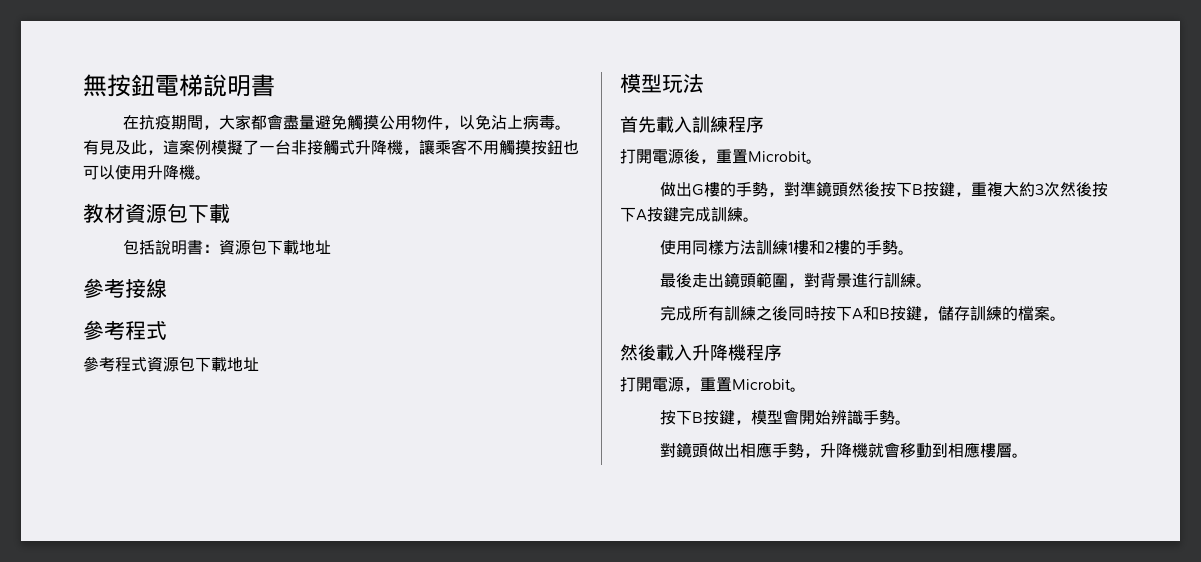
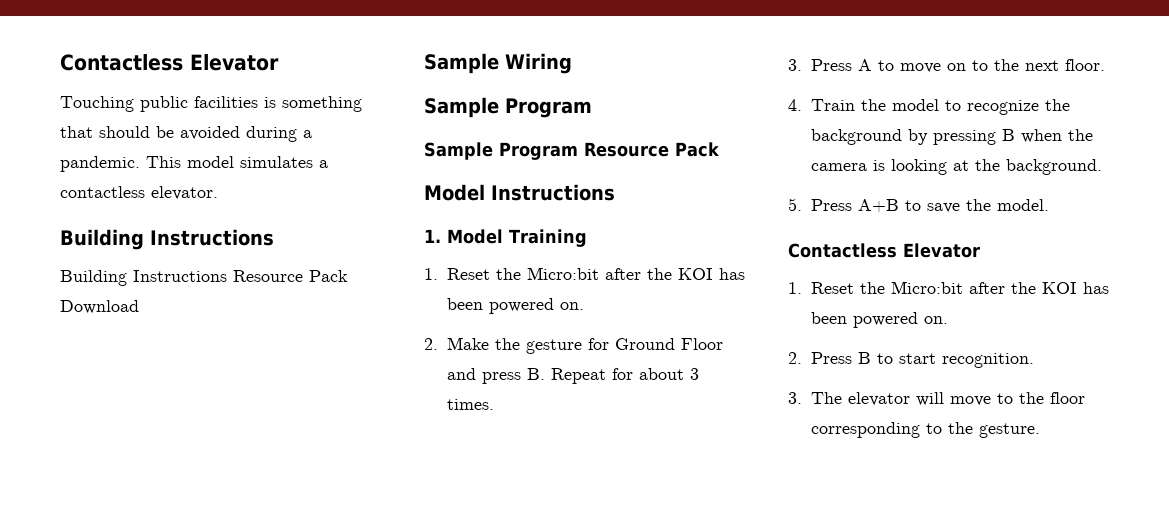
[83,74,275,97] [123,114,572,130] [83,139,579,155] [83,164,211,180] [83,203,230,223] [123,239,332,255] [83,278,167,299] [83,320,167,341] [83,356,259,372] [620,74,704,93] [620,116,764,133] [620,149,822,164] [660,181,1109,197] [620,206,759,222] [660,240,915,255] [660,272,933,288] [660,305,1067,321] [620,344,782,361] [620,377,806,392] [660,409,912,425] [660,442,1029,458] 無按鈕電梯說明書 // 在抗疫期間，大家都會盡量避免觸摸公用物件，以免沾上病毒。有見及此，這案例模擬了一台非接觸式升降機，讓乘客不用觸摸按鈕也可以使用升降機。 // 教材資源包下載 // 包括說明書：資源包下載地址 // 參考接線 // 參考程式 // 參考程式資源包下載地址 // 模型玩法 // 首先載入訓練程序 // 打開電源後，重置Microbit。 // 做出G樓的手勢，對準鏡頭然後按下B按鍵，重複大約3次然後按下A按鍵完成訓練。 // 使用同樣方法訓練1樓和2樓的手勢。 // 最後走出鏡頭範圍，對背景進行訓練。 // 完成所有訓練之後同時按下A和B按鍵，儲存訓練的檔案。 // 然後載入升降機程序 // 打開電源，重置Microbit。 // 按下B按鍵，模型會開始辨識手勢。 // 對鏡頭做出相應手勢，升降機就會移動到相應樓層。 -> [60,54,279,71] [60,96,362,112] [60,126,312,142] [60,156,328,172] [60,186,218,200] [60,229,274,250] [60,270,348,286] [60,300,139,314] [424,53,572,74] [424,97,592,118] [424,142,720,160] [424,184,615,201] [424,229,587,247] [424,267,745,280] [446,298,584,314] [424,337,723,354] [446,368,699,384] [446,399,494,410] [788,59,1105,73] [788,99,1070,115] [810,129,1093,145] [810,159,1102,175] [788,198,1049,213] [788,243,980,258] [788,281,1109,294] [810,312,948,328] [788,352,1034,368] [788,392,1085,406] [810,422,1040,438] Contactless Elevator // Touching public facilities is something that should be avoided during a pandemic. This model simulates a contactless elevator. // Building Instructions // Building Instructions Resource Pack Download // Sample Wiring // Sample Program // Sample Program Resource Pack // Model Instructions // 1. Model Training // 1. Reset the Micro:bit after the KOI has been powered on. // 2. Make the gesture for Ground Floor and press B. Repeat for about 3 times. // 3. Press A to move on to the next floor. // 4. Train the model to recognize the background by pressing B when the camera is looking at the background. // 5. Press A+B to save the model. // Contactless Elevator // 1. Reset the Micro:bit after the KOI has been powered on. // 2. Press B to start recognition. // 3. The elevator will move to the floor corresponding to the gesture.

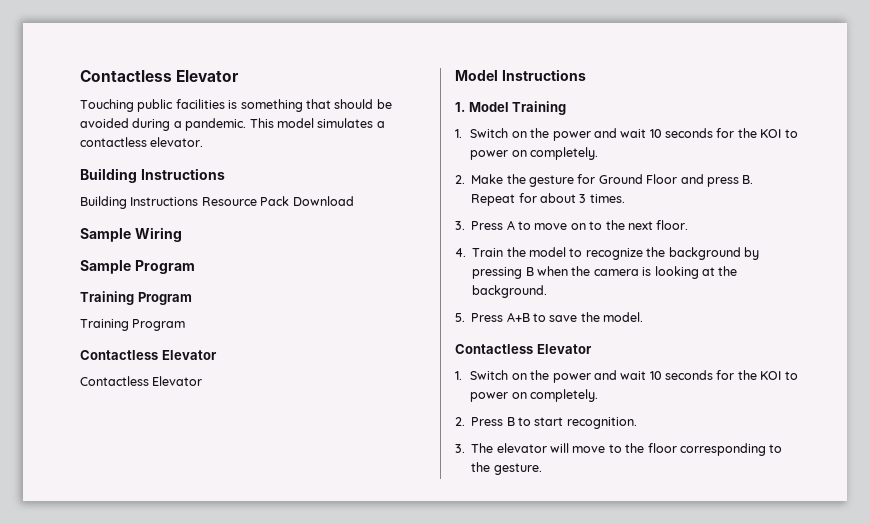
[424,142,720,160] Sample Program Resource Pack -> [80,291,192,305] [80,319,186,331] [80,350,217,360] [80,376,203,386] Training Program // Training Program // Contactless Elevator // Contactless Elevator
[446,267,745,280] [446,298,584,314] Reset the Micro:bit after the KOI has been powered on. -> [470,128,798,141] [470,147,599,160] Switch on the power and wait 10 seconds for the KOI to power on completely.
[810,281,1109,294] [810,312,948,328] Reset the Micro:bit after the KOI has been powered on. -> [470,370,798,383] [470,389,599,402] Switch on the power and wait 10 seconds for the KOI to power on completely.

